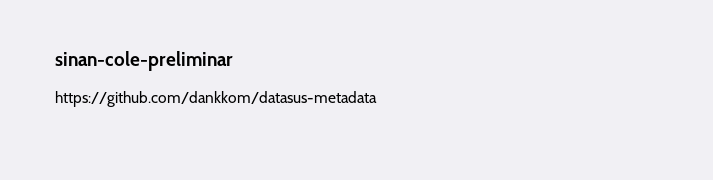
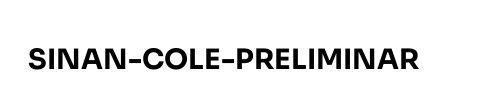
[55,51,233,71] [55,91,377,107] sinan-cole-preliminar // https://github.com/dankkom/datasus-metadata -> [28,47,420,70] SINAN-COLE-PRELIMINAR

